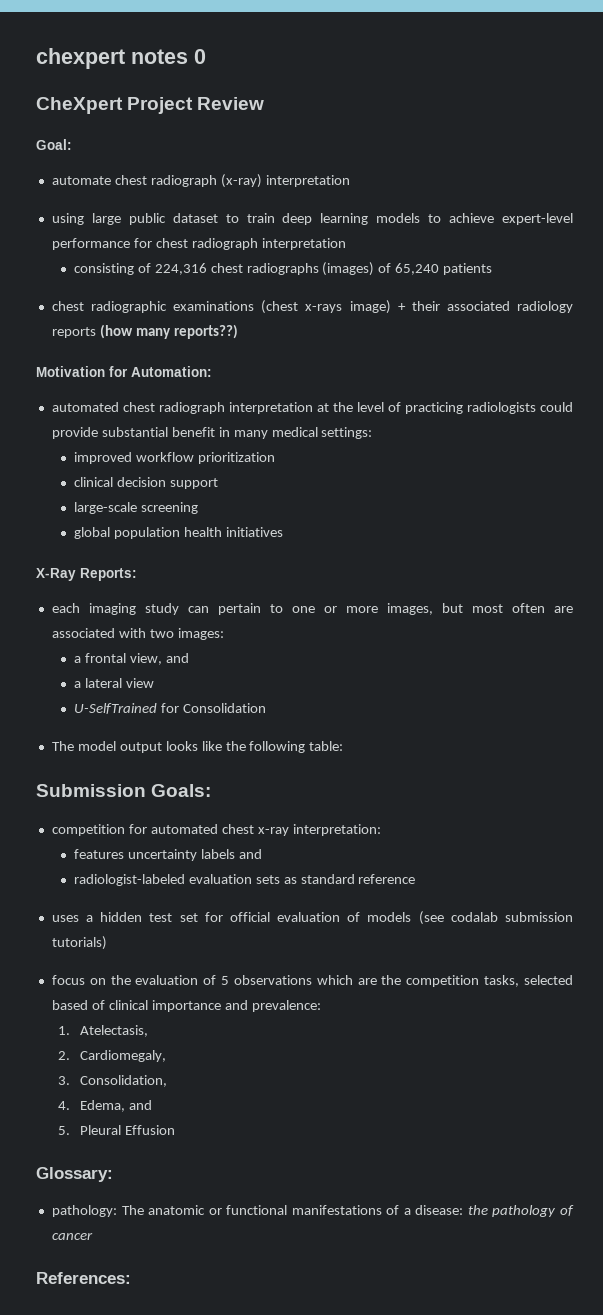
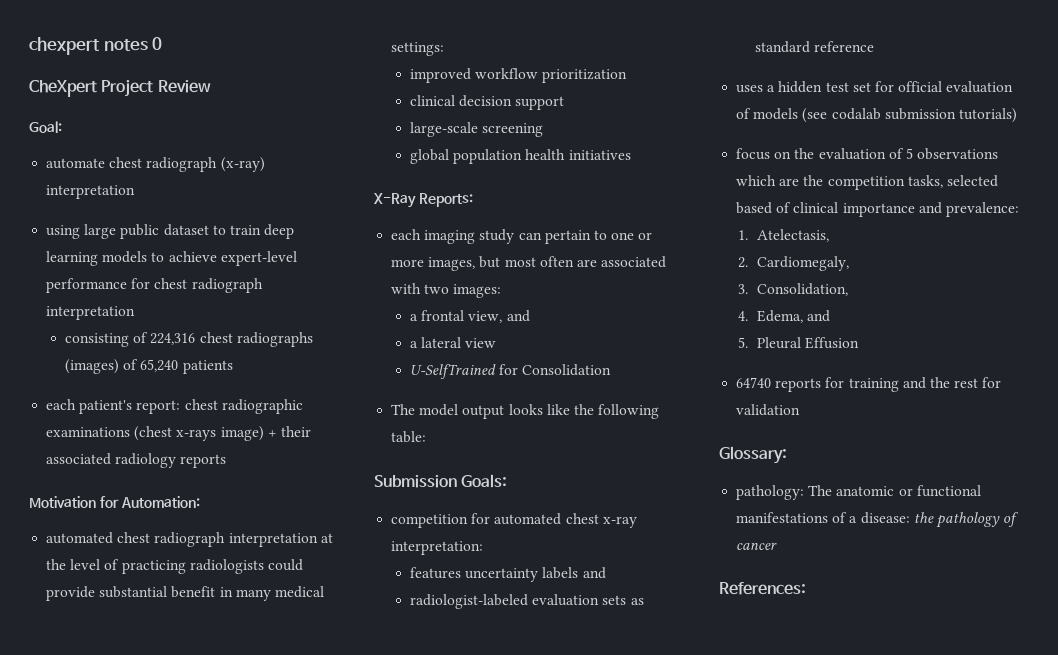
(493, 269) none -> [46,399,181,414] each patient's report:
[99,324,238,339] (how many reports??) -> (227, 461) none
(175, 1130) none -> [736,377,1002,392] [736,404,801,416] // 64740 reports for training and the rest for validation

